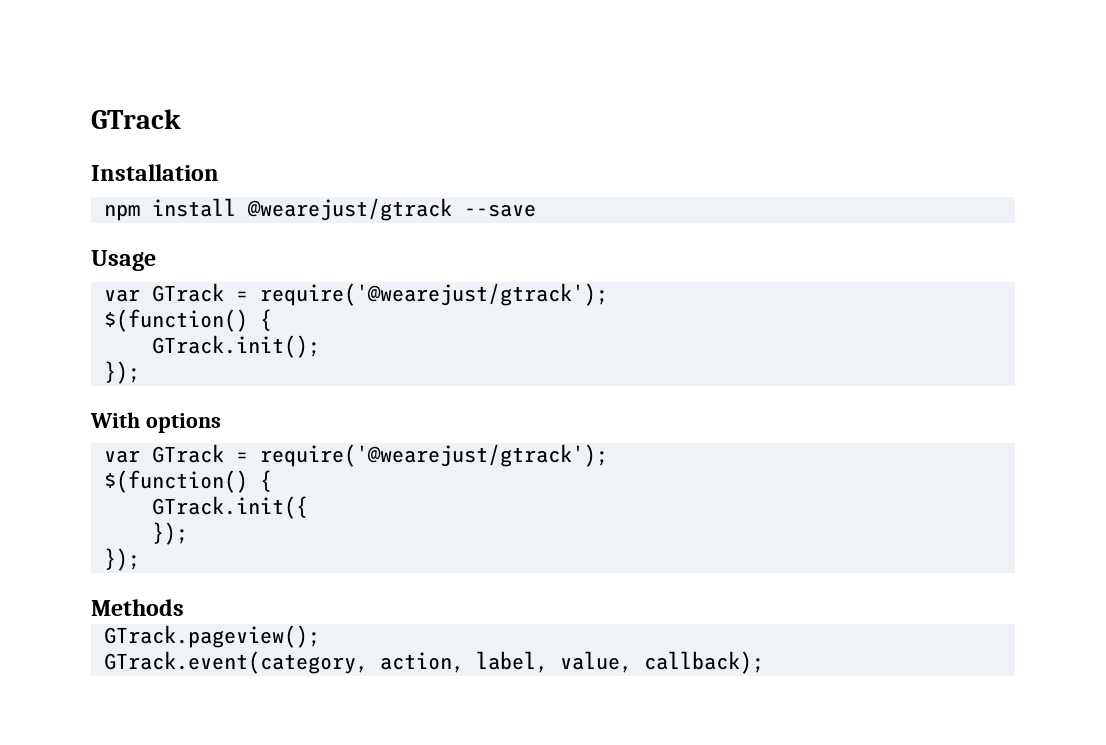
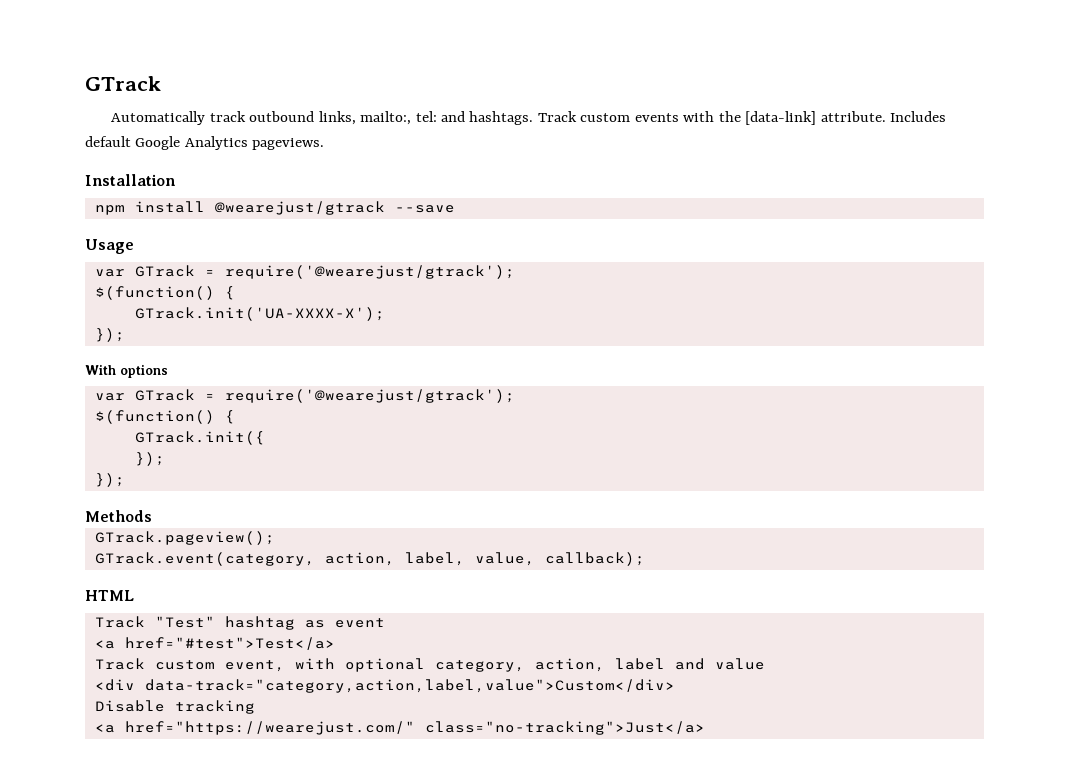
[91,109,181,129] GTrack -> [85,76,161,91] [111,111,947,125] [85,136,325,150] GTrack // Automatically track outbound links, mailto:, tel: and hashtags. Track custom events with the [data-link] attribute. Includes default Google Analytics pageviews.
[152,335,321,358] GTrack.init(); -> [134,307,385,321] GTrack.init('UA-XXXX-X');
(765, 662) none -> [85,590,134,601] [94,616,385,630] [94,637,335,650] [94,658,765,672] [94,679,675,693] [94,700,255,714] [94,721,705,735] // HTML // Track "Test" hashtag as event // <a href="#test">Test</a> // Track custom event, with optional category, action, label and value // <div data-track="category,action,label,value">Custom</div> // Disable tracking // <a href="https://wearejust.com/" class="no-tracking">Just</a>

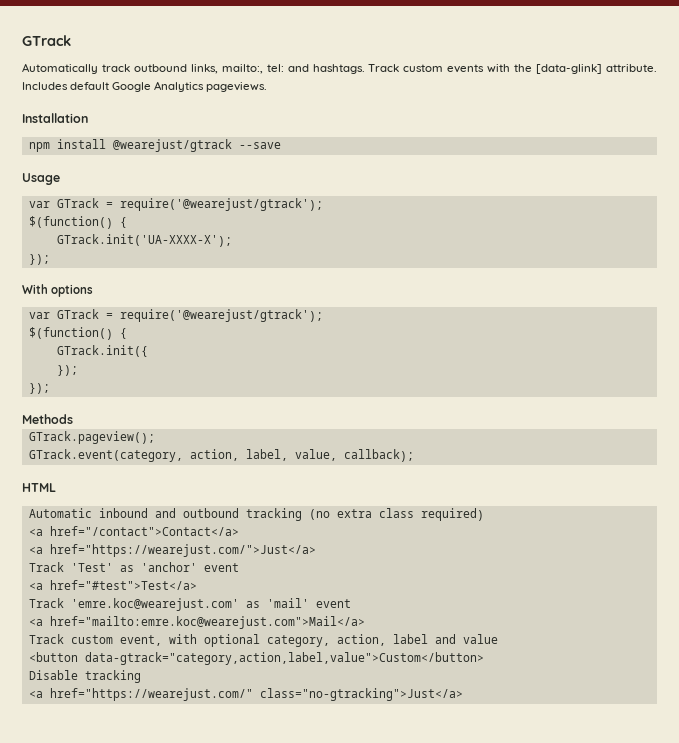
[745,111,817,125] [data-link] -> [536,64,603,74] [data-glink]
[94,616,385,630] [94,637,335,650] Track "Test" hashtag as event // <a href="#test">Test</a> -> [28,508,484,521] [28,526,239,536] [28,544,316,557] [28,562,239,572] [28,580,197,590] [28,598,351,611] [28,616,365,629] Automatic inbound and outbound tracking (no extra class required) // <a href="/contact">Contact</a> // <a href="https://wearejust.com/">Just</a> // Track 'Test' as 'anchor' event // <a href="#test">Test</a> // Track 'emre.koc@wearejust.com' as 'mail' event // <a href="mailto:emre.koc@wearejust.com">Mail</a>
[94,679,675,693] <div data-track="category,action,label,value">Custom</div> -> [28,652,484,665] <button data-gtrack="category,action,label,value">Custom</button>
[424,721,705,735] class="no-tracking">Just</a> -> [259,688,463,701] class="no-gtracking">Just</a>

